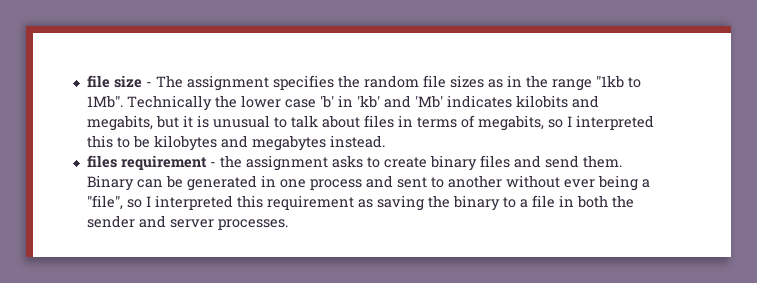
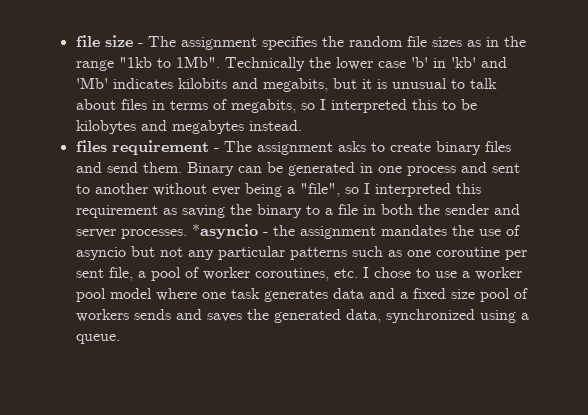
[219,155,242,168] the -> [223,141,252,152] The
(288, 224) none -> [191,224,520,239] [75,246,527,260] [75,267,522,281] [75,288,528,302] [75,309,529,323] [75,334,120,344] *asyncio - the assignment mandates the use of asyncio but not any particular patterns such as one coroutine per sent file, a pool of worker coroutines, etc. I chose to use a worker pool model where one task generates data and a fixed size pool of workers sends and saves the generated data, synchronized using a queue.

